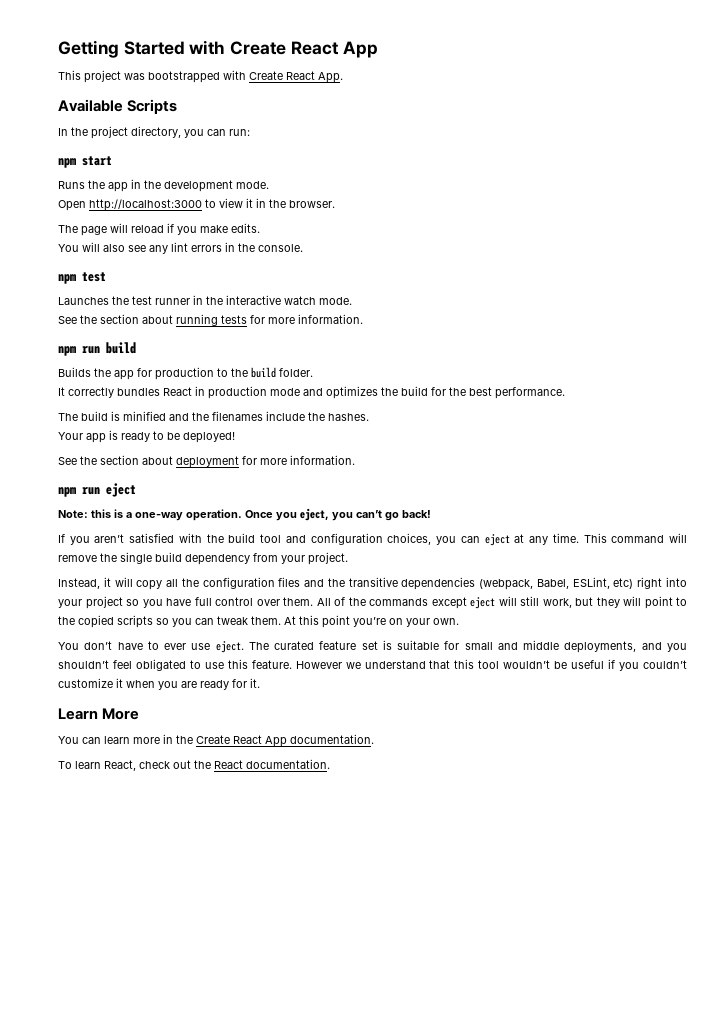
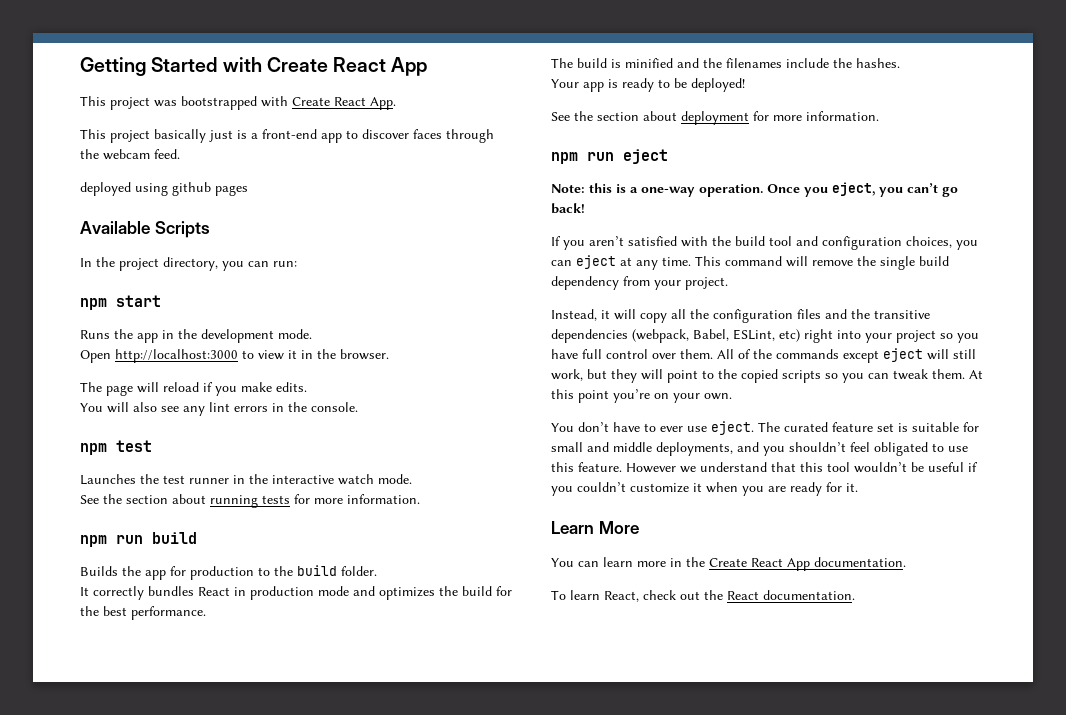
(343, 77) none -> [80,129,494,143] [80,149,180,160] [80,182,248,196] // This project basically just is a front-end app to discover faces through the webcam feed. // deployed using github pages

